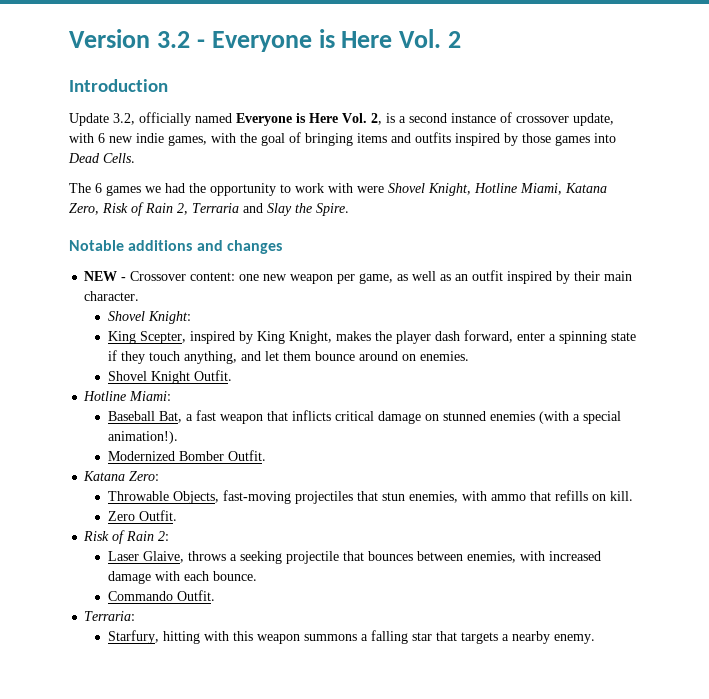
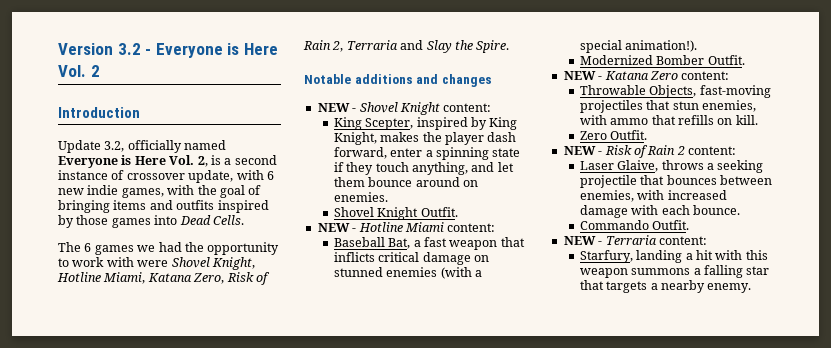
[130,270,633,284] [84,291,140,301] [107,311,191,324] Crossover content: one new weapon per game, as well as an outfit inspired by their main character. // Shovel Knight: -> [359,102,492,115] Shovel Knight content:
[83,391,172,401] Hotline Miami: -> [317,222,496,232] NEW - Hotline Miami content:
[83,471,160,481] Katana Zero: -> [563,71,730,80] NEW - Katana Zero content:
[83,530,170,544] Risk of Rain 2: -> [563,145,736,158] NEW - Risk of Rain 2 content:
[84,611,136,621] [107,630,200,644] Terraria: // Starfury, hitting -> [563,235,707,245] [579,250,713,263] NEW - Terraria content: // Starfury, landing a hit

